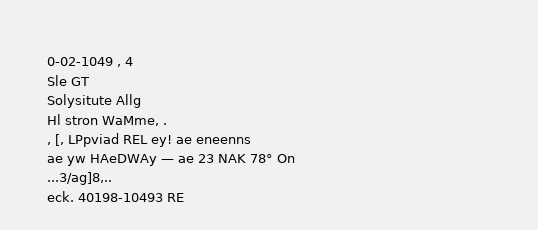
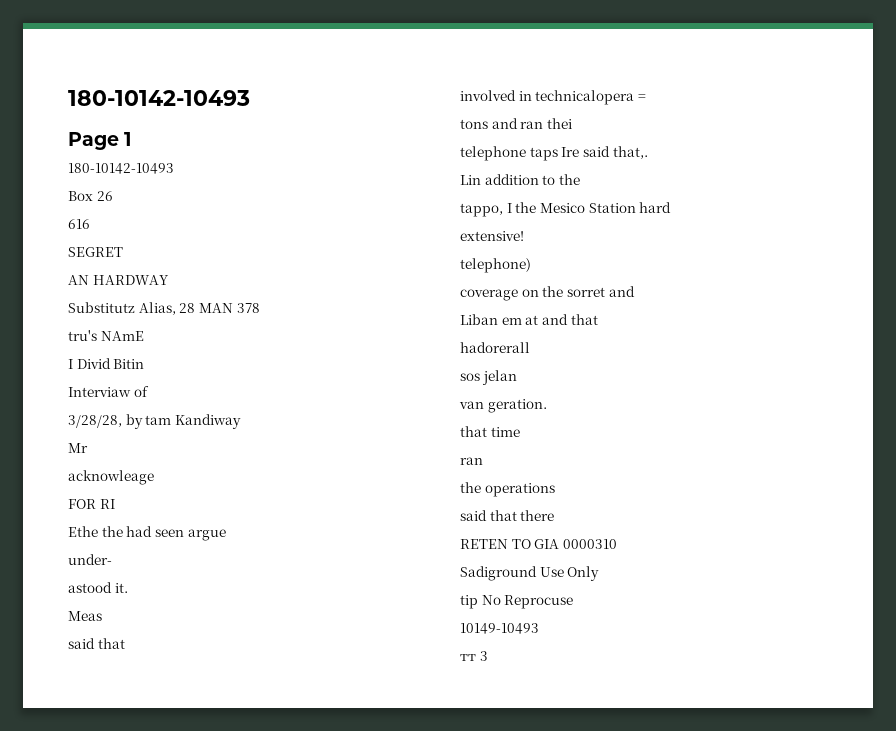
[47,57,133,67] [47,75,89,86] [47,94,141,108] [47,114,167,126] [47,133,251,147] [47,154,295,166] [47,172,112,185] [47,191,184,202] 0-02-1049 , 4 // Sle GT // Solysitute Allg // Hl stron WaMme, . // , [, LPpviad REL ey! ae eneenns // ae yw HAeDWAy — ae 23 NAK 78° On // ...3/ag]8,.. // eck. 40198-10493 RE -> [68,90,250,106] [68,132,132,150] [68,163,174,174] [68,191,113,201] [68,219,90,229] [68,247,123,257] [68,275,169,285] [68,302,260,315] [68,330,144,341] [68,358,145,369] [68,386,149,397] [68,414,241,429] [68,443,88,453] [68,470,154,485] [68,499,115,509] [68,526,226,541] [68,554,112,565] [68,582,128,593] [68,611,102,621] [68,638,125,649] [460,90,646,105] [460,118,572,129] [460,146,648,161] [460,174,580,185] [460,202,672,217] [460,231,524,241] [460,258,531,273] [460,286,635,301] [460,314,598,325] [460,342,530,353] [460,370,517,385] [459,399,547,413] [460,426,520,437] [460,457,483,465] [460,482,555,497] [460,510,555,521] [460,539,617,549] [460,566,600,581] [460,595,574,609] [460,623,539,634] [460,651,488,661] 180-10142-10493 // Page 1 // 180-10142-10493 // Box 26 // 616 // SEGRET // AN HARDWAY // Substitutz Alias, 28 MAN 378 // tru's NAmE // I Divid Bitin // Interviaw of // 3/28/28, by tam Kandiway // Mr // acknowleage // FOR RI // Ethe the had seen argue // under- // astood it. // Meas // said that // involved in technicalopera = // tons and ran thei // telephone taps Ire said that,. // Lin addition to the // tappo, I the Mesico Station hard // extensive! // telephone) // coverage on the sorret and // Liban em at and that // hadorerall // sos jelan // van geration. // that time // ran // the operations // said that there // RETEN TO GIA 0000310 // Sadiground Use Only // tip No Reprocuse // 10149-10493 // тт 3

